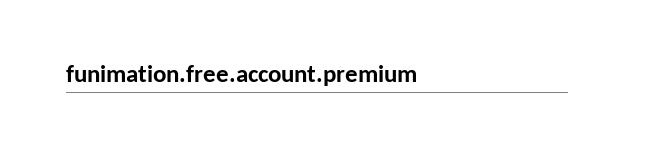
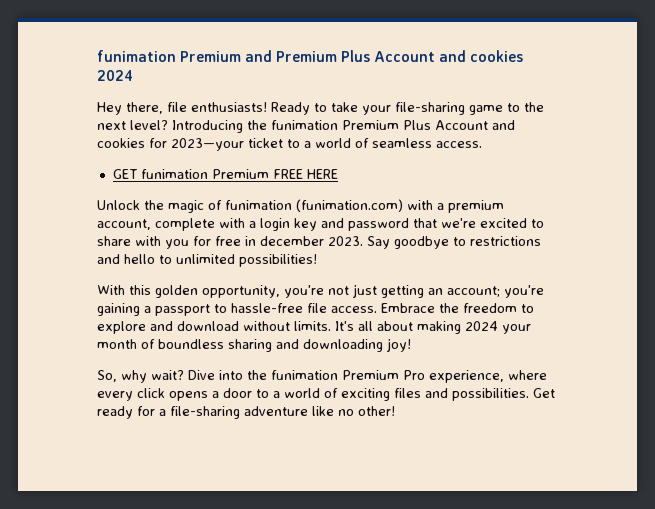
[66,65,417,86] funimation.free.account.premium -> [97,50,524,62] [97,70,133,81] [97,102,544,115] [97,120,515,133] [97,138,482,151] [112,169,338,179] [97,199,504,213] [97,218,544,231] [97,236,541,249] [97,254,317,267] [97,284,544,298] [97,303,534,316] [97,321,531,334] [97,338,411,352] [97,370,547,383] [97,388,555,401] [97,406,395,419] funimation Premium and Premium Plus Account and cookies 2024 // Hey there, file enthusiasts! Ready to take your file-sharing game to the next level? Introducing the funimation Premium Plus Account and cookies for 2023—your ticket to a world of seamless access. // GET funimation Premium FREE HERE // Unlock the magic of funimation (funimation.com) with a premium account, complete with a login key and password that we're excited to share with you for free in december 2023. Say goodbye to restrictions and hello to unlimited possibilities! // With this golden opportunity, you're not just getting an account; you're gaining a passport to hassle-free file access. Embrace the freedom to explore and download without limits. It's all about making 2024 your month of boundless sharing and downloading joy! // So, why wait? Dive into the funimation Premium Pro experience, where every click opens a door to a world of exciting files and possibilities. Get ready for a file-sharing adventure like no other!

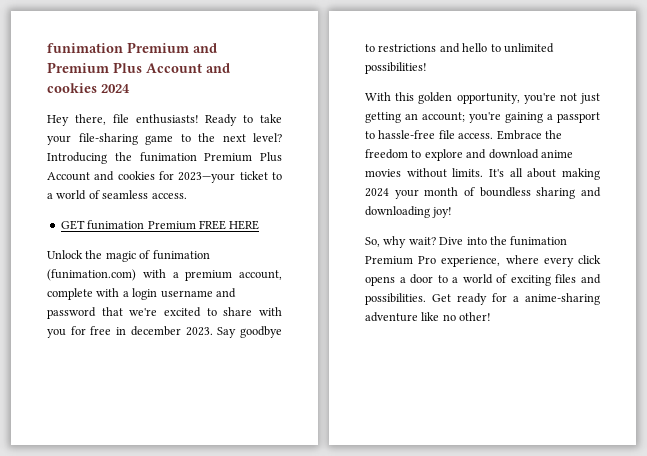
[294,218,317,231] key -> [160,290,213,298] username
(239, 326) none -> [540,150,573,158] [365,169,401,177] anime movies
[170,406,240,419] file-sharing -> [525,293,600,305] anime-sharing

